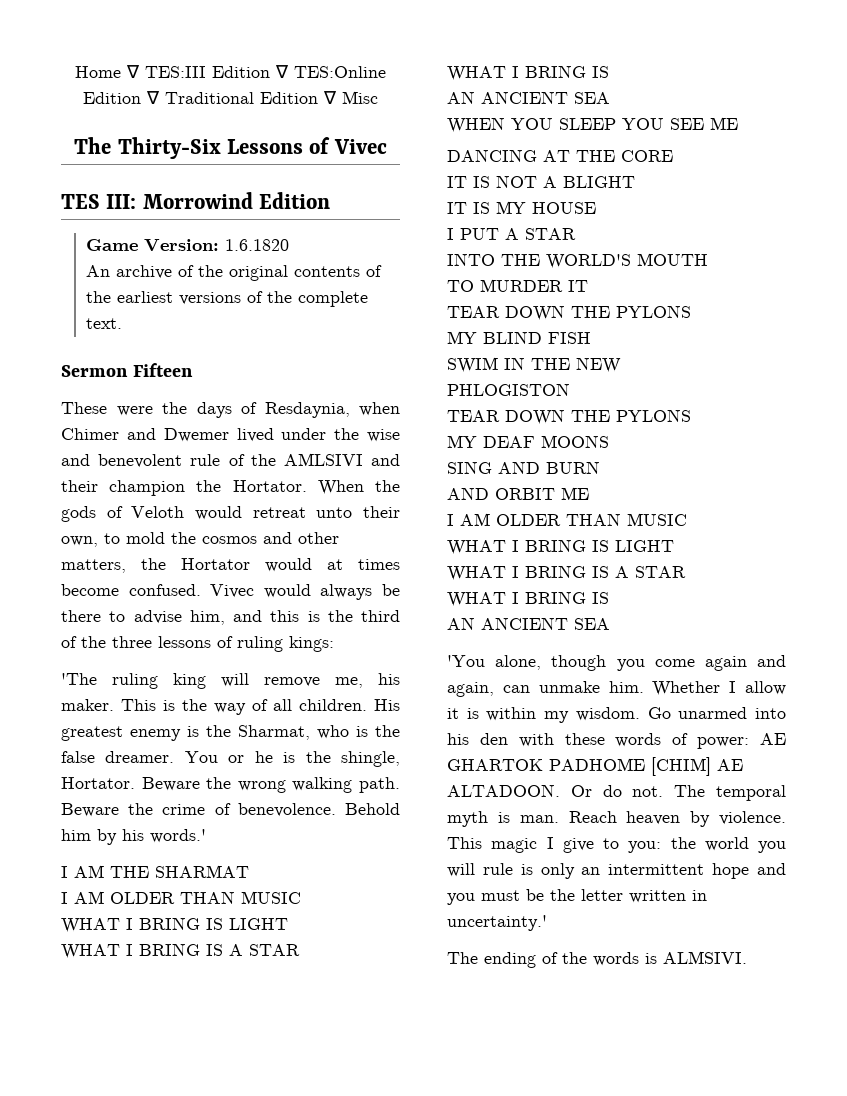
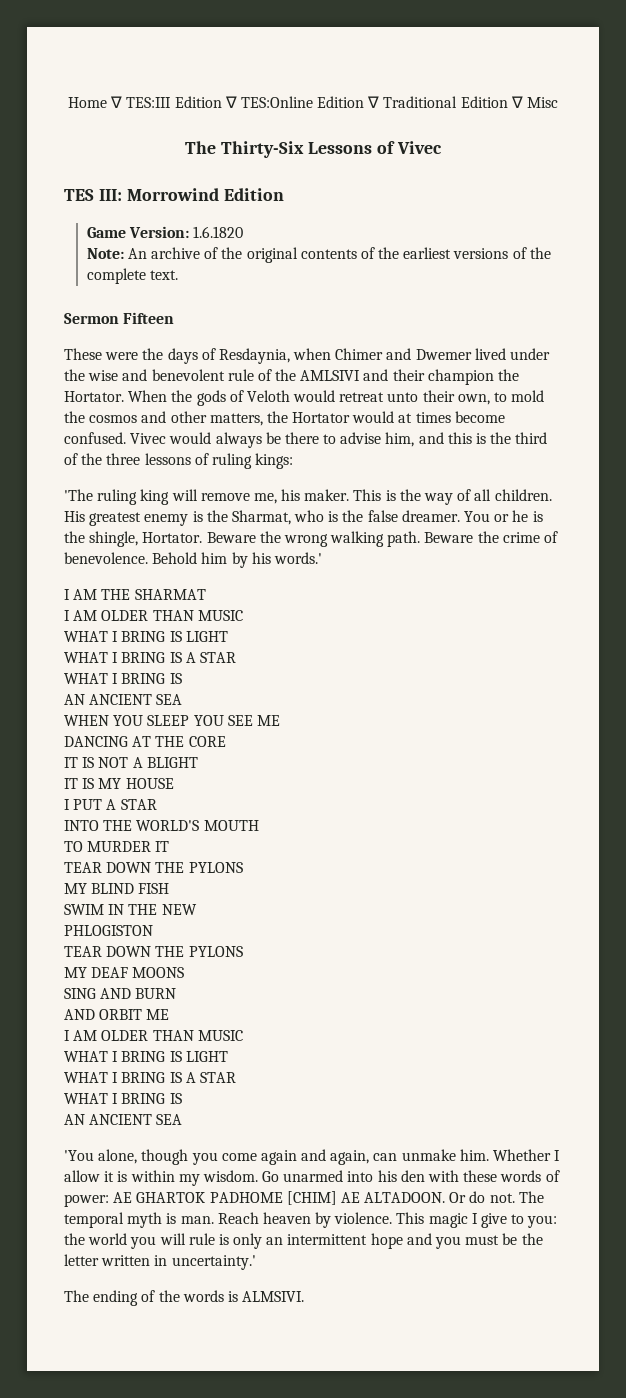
(289, 245) none -> [86,248,124,259] Note:

